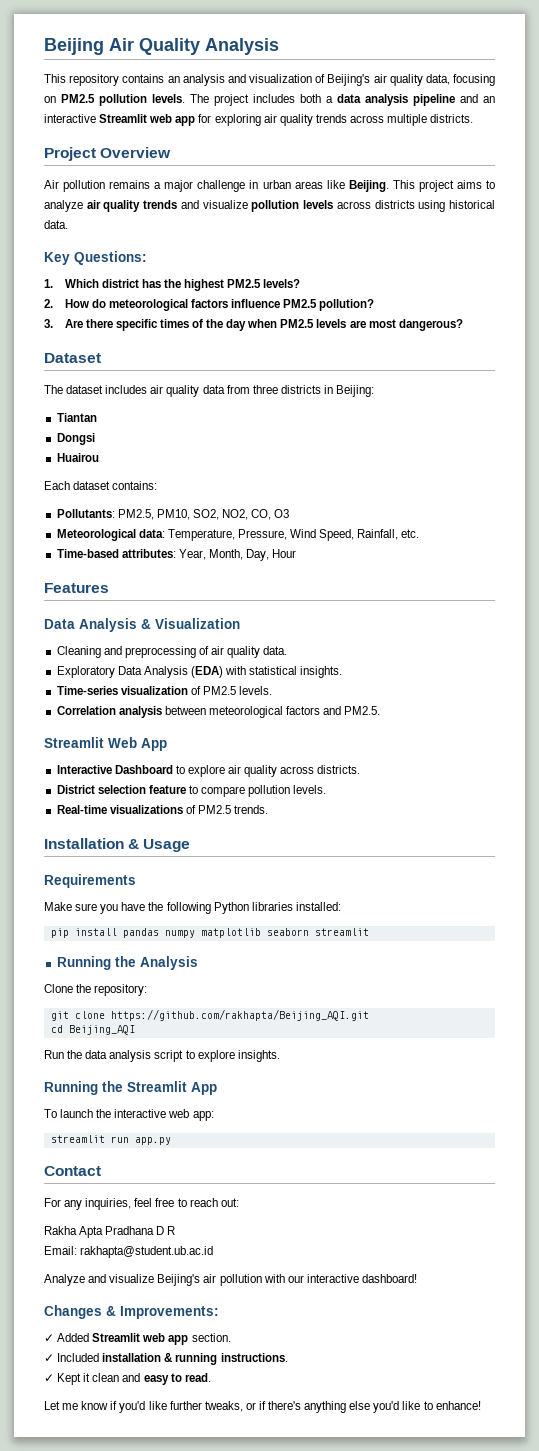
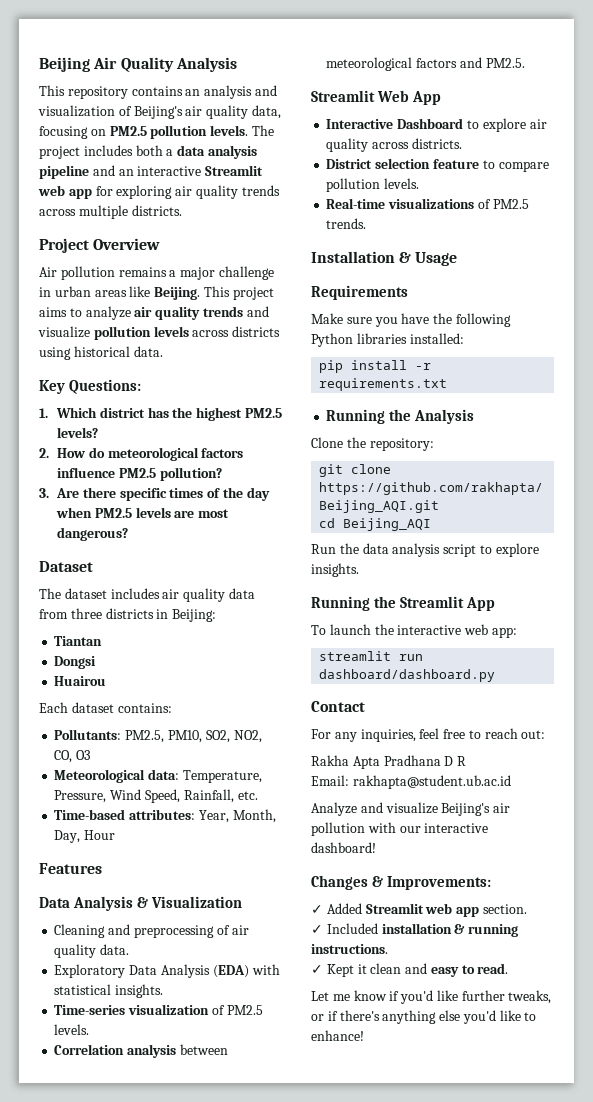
[122,928,369,938] pandas numpy matplotlib seaborn streamlit -> [415,363,432,370] [319,378,448,391] -r requirements.txt
[134,1137,171,1145] app.py -> [319,669,496,682] dashboard/dashboard.py

